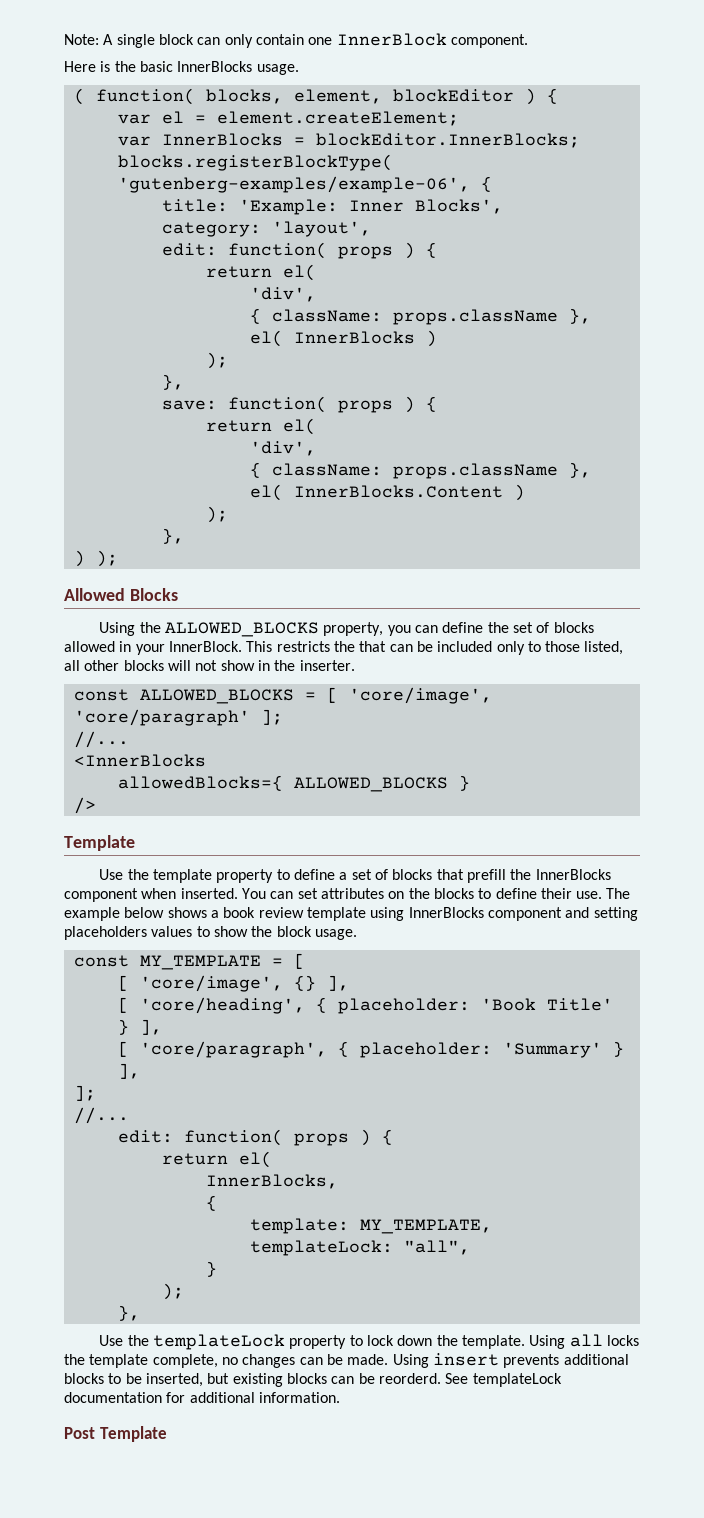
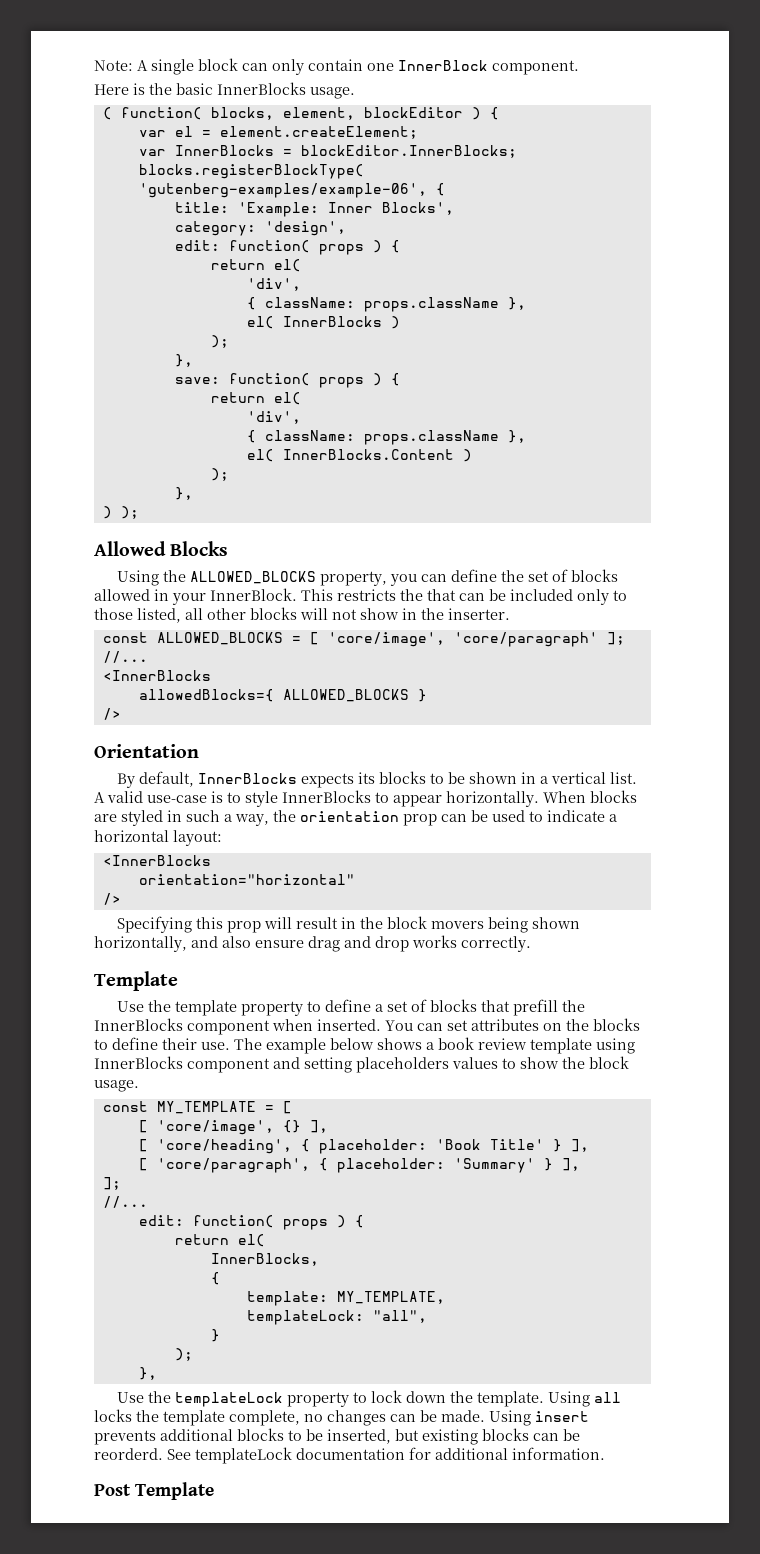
[271,221,371,237] 'layout', -> [264,221,346,236] 'design',
(96, 805) none -> [94,744,199,758] [117,771,638,788] [94,790,637,807] [94,810,617,826] [94,830,222,846] [102,855,211,866] [138,874,355,885] [102,893,121,905] [117,916,581,933] [94,935,531,952] // Orientation // By default, InnerBlocks expects its blocks to be shown in a vertical list. A valid use-case is to style InnerBlocks to appear horizontally. When blocks are styled in such a way, the orientation prop can be used to indicate a horizontal layout: // <InnerBlocks // orientation="horizontal" // /> // Specifying this prop will result in the block movers being shown horizontally, and also ensure drag and drop works correctly.

